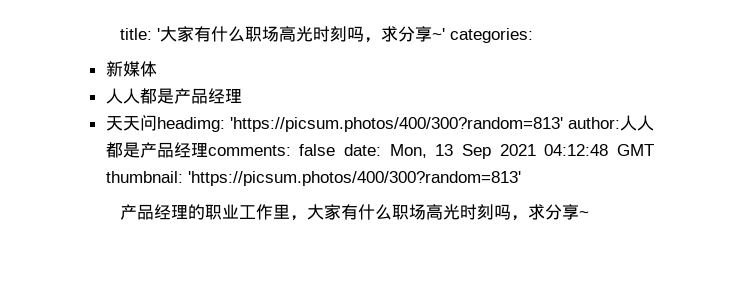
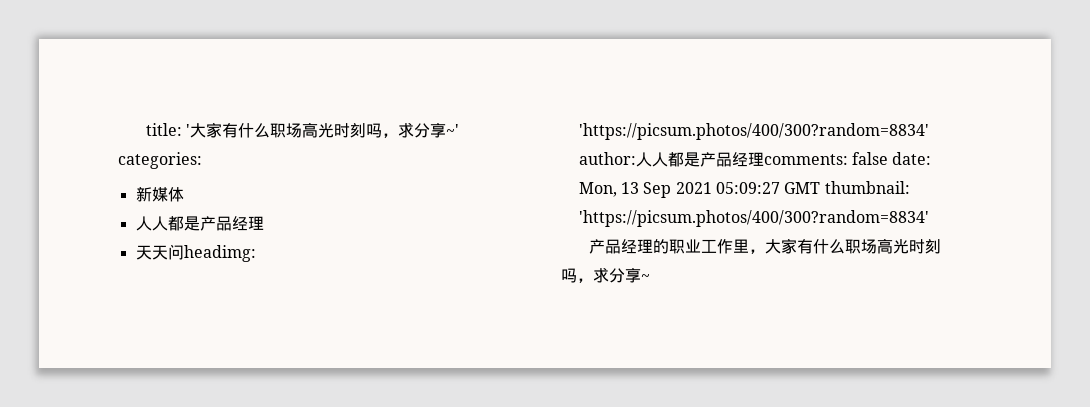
[229,117,563,132] 'https://picsum.photos/400/300?random=813' -> [578,123,929,140] 'https://picsum.photos/400/300?random=8834'
[544,144,609,156] 04:12:48 -> [715,182,780,194] 05:09:27
[187,171,521,186] 'https://picsum.photos/400/300?random=813' -> [578,210,929,227] 'https://picsum.photos/400/300?random=8834'

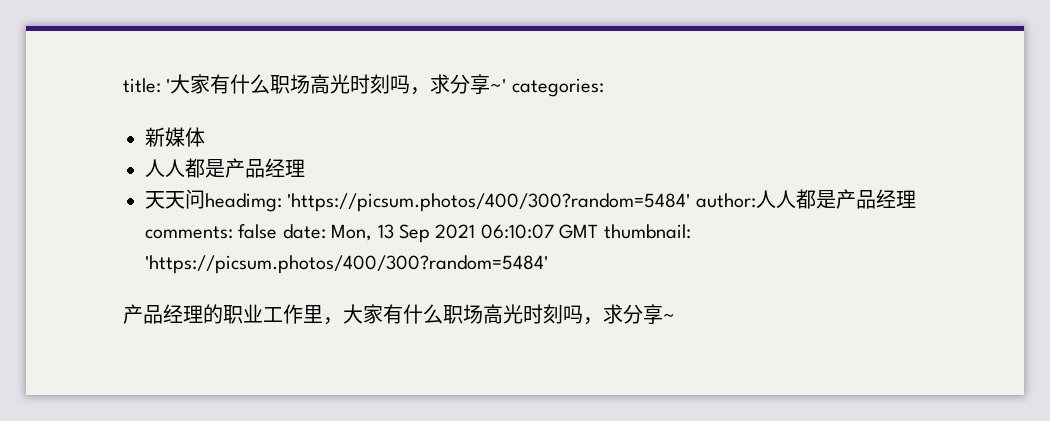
[578,123,929,140] 'https://picsum.photos/400/300?random=8834' -> [287,193,691,212] 'https://picsum.photos/400/300?random=5484'
[715,182,780,194] 05:09:27 -> [480,224,554,239] 06:10:07
[578,210,929,227] 'https://picsum.photos/400/300?random=8834' -> [145,255,548,274] 'https://picsum.photos/400/300?random=5484'

